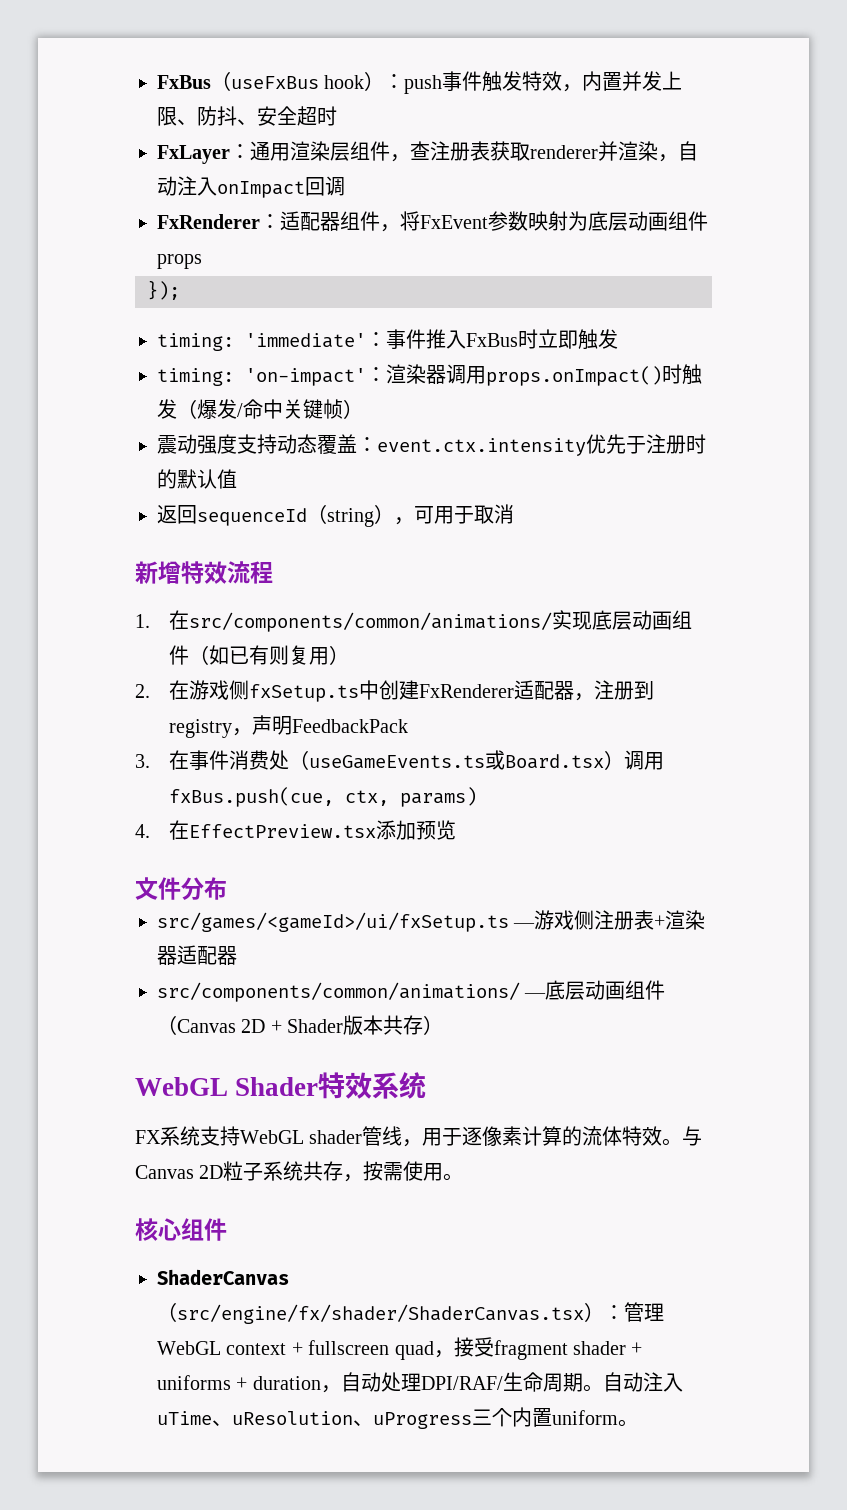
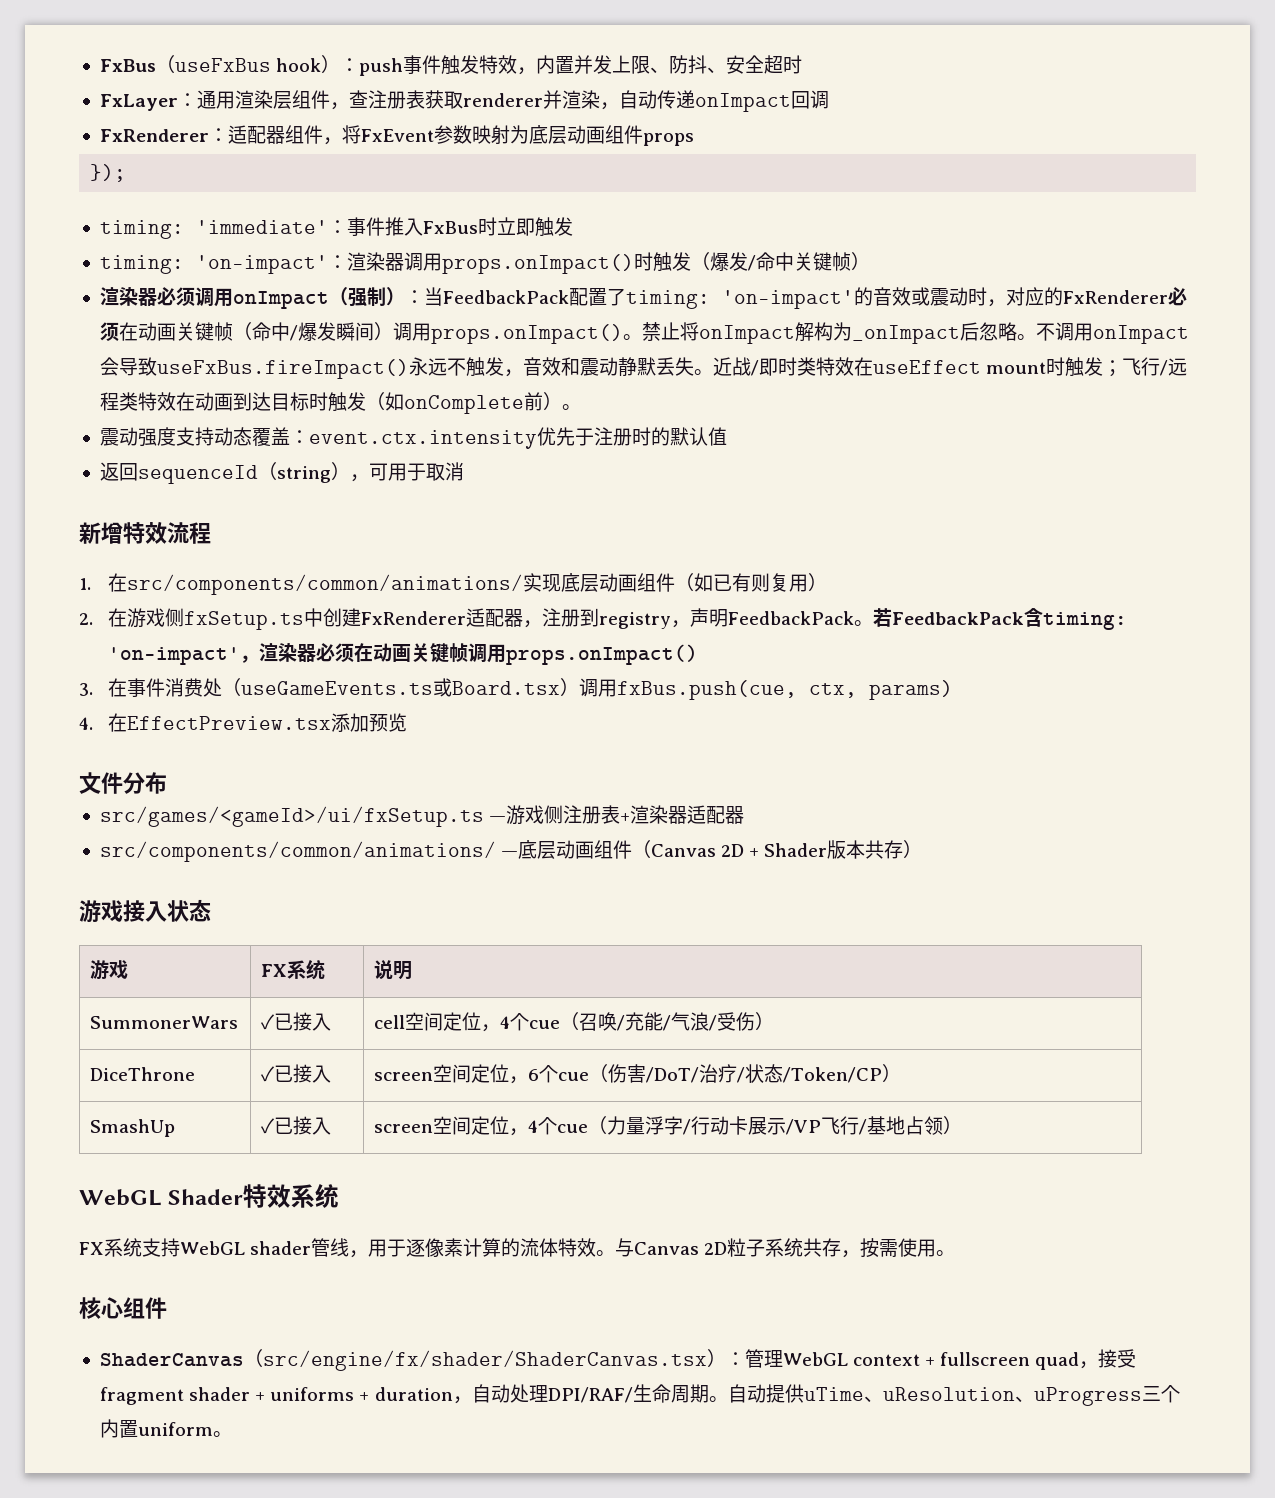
[177,176,217,196] 注入 -> [656,90,695,109] 传递
(363, 409) none -> [99,287,1187,309] [99,322,1189,344] [99,357,1188,379] [99,392,581,414] // 渲染器必须调用onImpact（强制）：当FeedbackPack配置了timing: 'on-impact'的音效或震动时，对应的FxRenderer必须在动画关键帧（命中/爆发瞬间）调用props.onImpact()。禁止将onImpact解构为_onImpact后忽略。不调用onImpact会导致useFxBus.fireImpact()永远不触发，音效和震动静默丢失。近战/即时类特效在useEffect mount时触发；飞行/远程类特效在动画到达目标时触发（如onComplete前）。
(409, 726) none -> [853,608,1127,630] [107,643,698,665] 。若FeedbackPack含timing: 'on-impact'，渲染器必须在动画关键帧调用props.onImpact()
(444, 1025) none -> [79,899,211,923] [90,960,129,980] [261,959,326,980] [374,960,413,980] [90,1016,239,1029] [261,1012,332,1031] [374,1012,775,1032] [90,1067,196,1081] [261,1064,332,1083] [374,1064,902,1084] [90,1119,176,1137] [261,1116,332,1135] [374,1116,963,1136] // 游戏接入状态 // 游戏 | FX系统 | 说明 // SummonerWars | ✓已接入 | cell空间定位，4个cue（召唤/充能/气浪/受伤） // DiceThrone | ✓已接入 | screen空间定位，6个cue（伤害/DoT/治疗/状态/Token/CP） // SmashUp | ✓已接入 | screen空间定位，4个cue（力量浮字/行动卡展示/VP飞行/基地占领）
[642,1372,683,1392] 注入 -> [765,1384,804,1403] 提供

